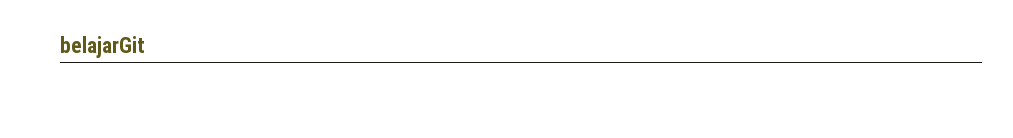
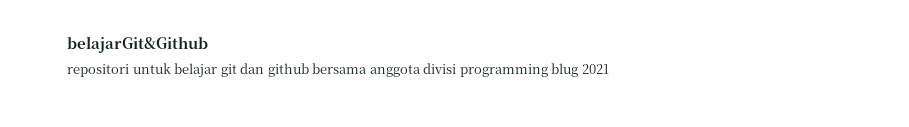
[60,36,145,58] belajarGit -> [67,36,208,53] [67,63,609,78] belajarGit&Github // repositori untuk belajar git dan github bersama anggota divisi programming blug 2021

